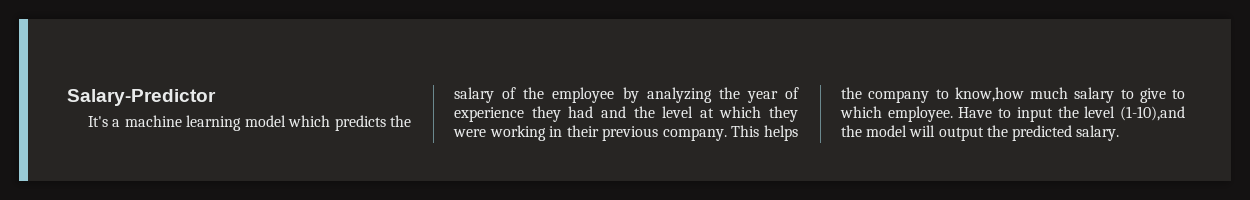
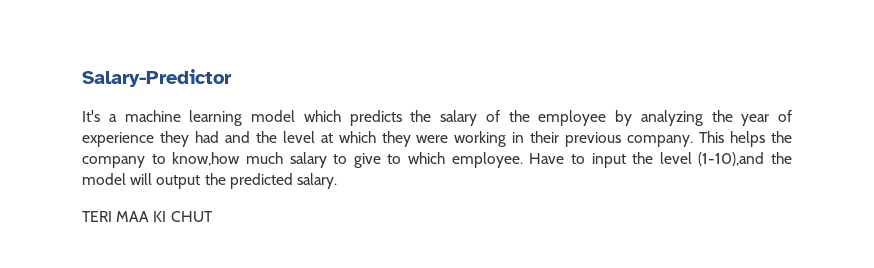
(1120, 133) none -> [82,211,213,222] // TERI MAA KI CHUT

